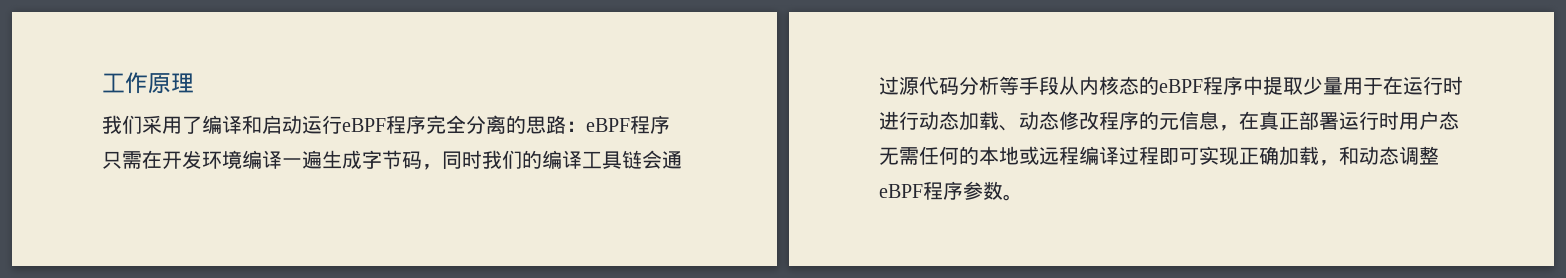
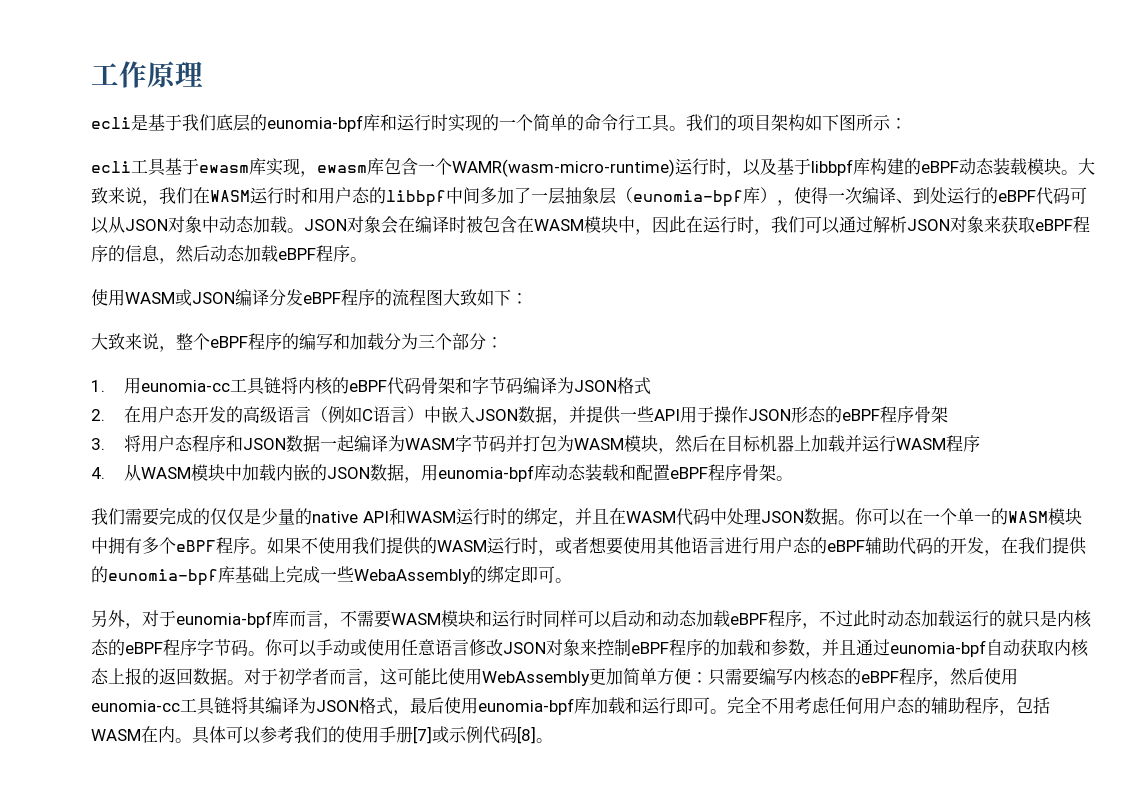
[102,115,670,134] [102,150,682,170] [879,76,1463,95] [879,111,1459,131] [879,146,1439,166] [879,181,1003,200] 我们采用了编译和启动运行eBPF程序完全分离的思路：eBPF程序只需在开发环境编译一遍生成字节码，同时我们的编译工具链会通过源代码分析等手段从内核态的eBPF程序中提取少量用于在运行时进行动态加载、动态修改程序的元信息，在真正部署运行时用户态无需任何的本地或远程编译过程即可实现正确加载，和动态调整eBPF程序参数 -> [91,114,907,132] [91,158,1095,177] [91,187,1087,207] [91,216,1090,235] [91,245,367,264] [91,289,528,306] [91,333,503,352] [91,377,651,395] [91,406,948,425] [91,435,980,454] [91,464,793,483] [91,507,1082,527] [91,536,1087,556] [91,565,572,586] [91,609,1092,629] [91,639,1089,658] [91,668,1018,687] [91,696,1050,716] [91,726,536,744] ecli是基于我们底层的eunomia-bpf库和运行时实现的一个简单的命令行工具。我们的项目架构如下图所示： // ecli工具基于ewasm库实现，ewasm库包含一个WAMR(wasm-micro-runtime)运行时，以及基于libbpf库构建的eBPF动态装载模块。大致来说，我们在WASM运行时和用户态的libbpf中间多加了一层抽象层（eunomia-bpf库），使得一次编译、到处运行的eBPF代码可以从JSON对象中动态加载。JSON对象会在编译时被包含在WASM模块中，因此在运行时，我们可以通过解析JSON对象来获取eBPF程序的信息，然后动态加载eBPF程序。 // 使用WASM或JSON编译分发eBPF程序的流程图大致如下： // 大致来说，整个eBPF程序的编写和加载分为三个部分： // 1.用eunomia-cc工具链将内核的eBPF代码骨架和字节码编译为JSON格式 // 2.在用户态开发的高级语言（例如C语言）中嵌入JSON数据，并提供一些API用于操作JSON形态的eBPF程序骨架 // 3.将用户态程序和JSON数据一起编译为WASM字节码并打包为WASM模块，然后在目标机器上加载并运行WASM程序 // 4.从WASM模块中加载内嵌的JSON数据，用eunomia-bpf库动态装载和配置eBPF程序骨架。 // 我们需要完成的仅仅是少量的native API和WASM运行时的绑定，并且在WASM代码中处理JSON数据。你可以在一个单一的WASM模块中拥有多个eBPF程序。如果不使用我们提供的WASM运行时，或者想要使用其他语言进行用户态的eBPF辅助代码的开发，在我们提供的eunomia-bpf库基础上完成一些WebaAssembly的绑定即可。 // 另外，对于eunomia-bpf库而言，不需要WASM模块和运行时同样可以启动和动态加载eBPF程序，不过此时动态加载运行的就只是内核态的eBPF程序字节码。你可以手动或使用任意语言修改JSON对象来控制eBPF程序的加载和参数，并且通过eunomia-bpf自动获取内核态上报的返回数据。对于初学者而言，这可能比使用WebAssembly更加简单方便：只需要编写内核态的eBPF程序，然后使用eunomia-cc工具链将其编译为JSON格式，最后使用eunomia-bpf库加载和运行即可。完全不用考虑任何用户态的辅助程序，包括WASM在内。具体可以参考我们的使用手册[7]或示例代码[8]

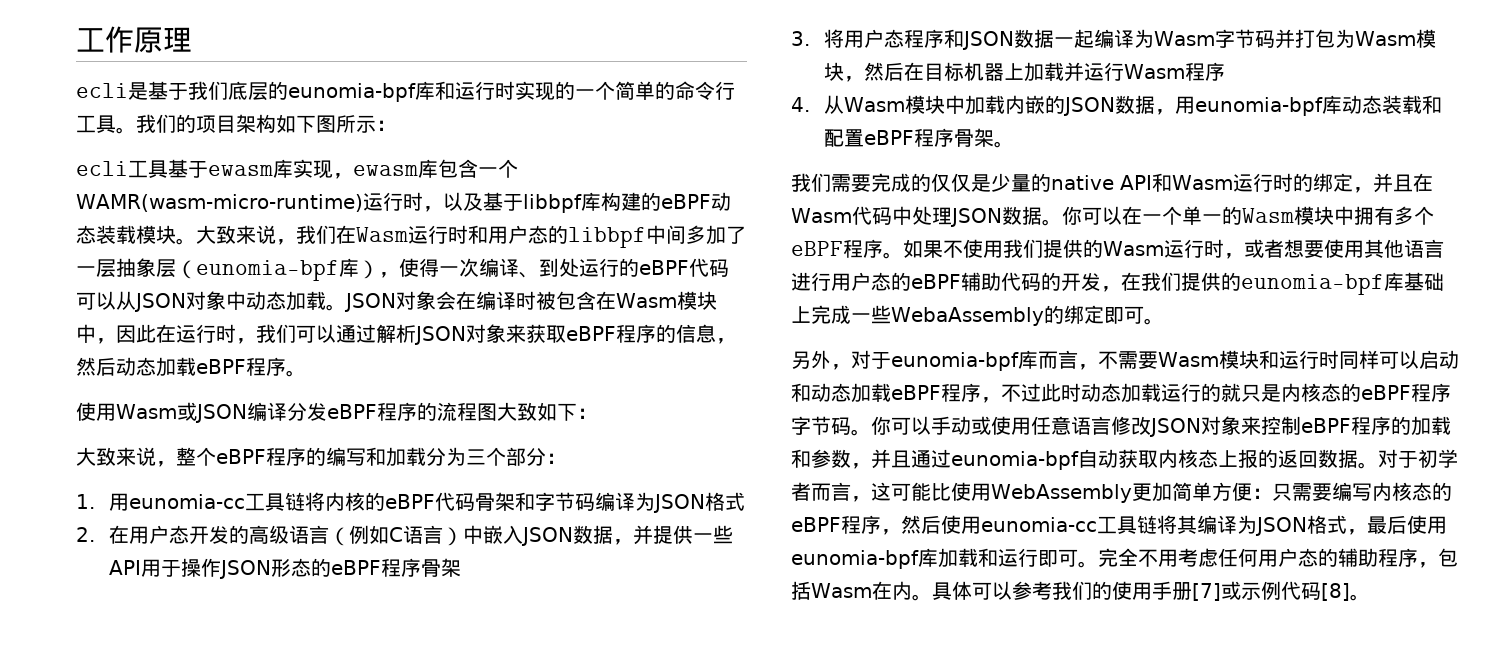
[210,190,250,202] WASM -> [356,227,408,242] Wasm
[534,219,584,231] WASM -> [616,293,677,308] Wasm
[125,292,175,304] WASM -> [116,404,177,419] Wasm
[404,438,455,450] WASM -> [1154,31,1216,46] Wasm
[573,438,624,450] WASM -> [1355,31,1417,46] Wasm
[895,438,946,450] WASM -> [1124,64,1186,79] Wasm
[140,467,191,479] WASM -> [844,97,906,112] Wasm
[405,511,456,523] WASM -> [1172,175,1233,190] Wasm
[625,511,676,523] WASM -> [791,208,852,223] Wasm
[1007,511,1048,523] WASM -> [1241,208,1294,223] Wasm
[437,540,487,552] WASM -> [1103,241,1164,256] Wasm
[391,613,441,625] WASM -> [1158,352,1219,367] Wasm
[91,729,141,741] WASM -> [811,583,872,598] Wasm

